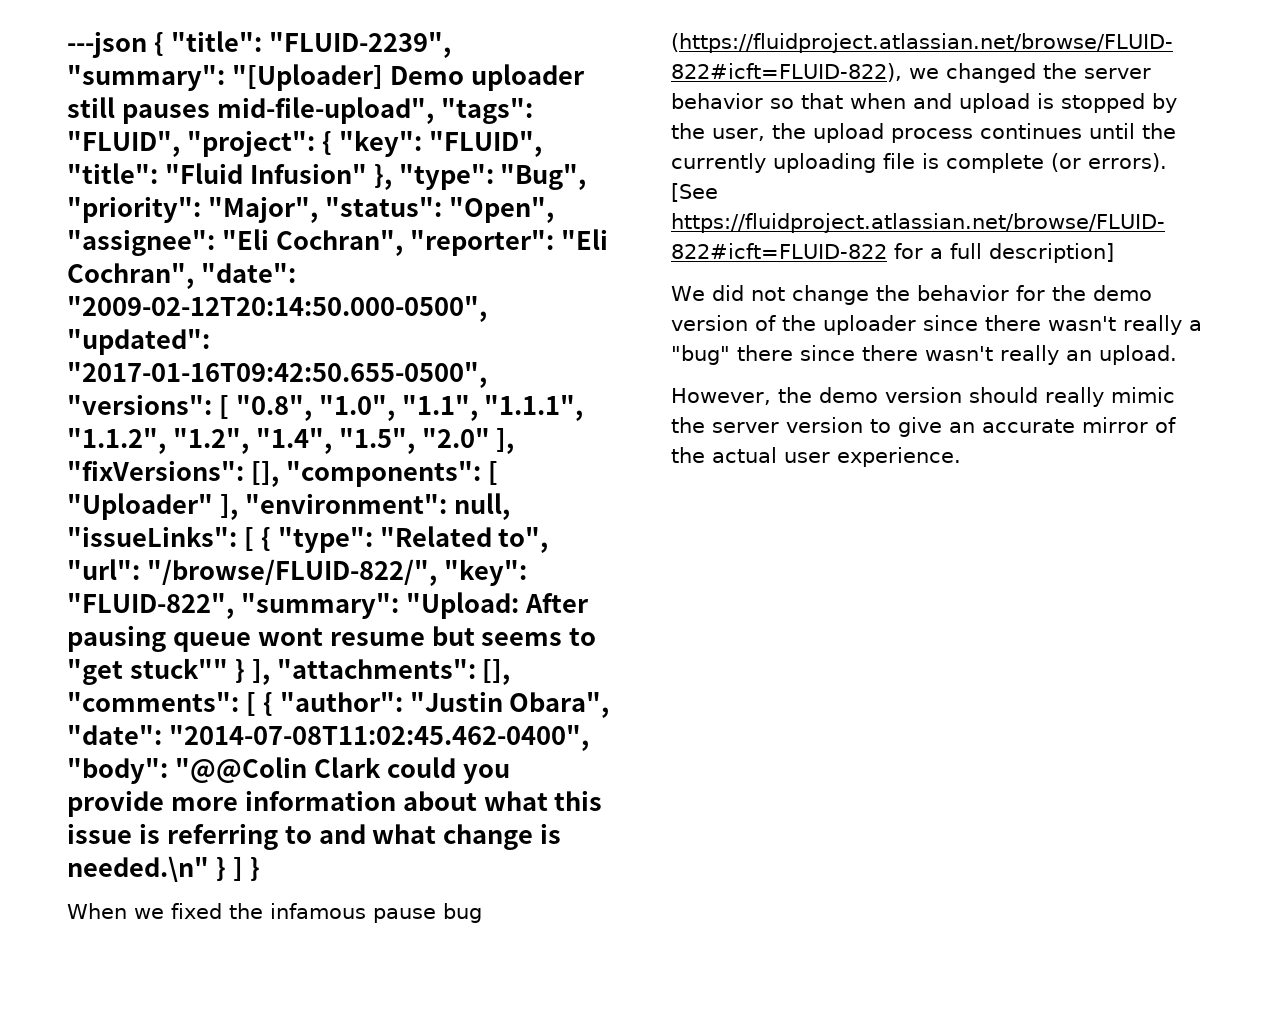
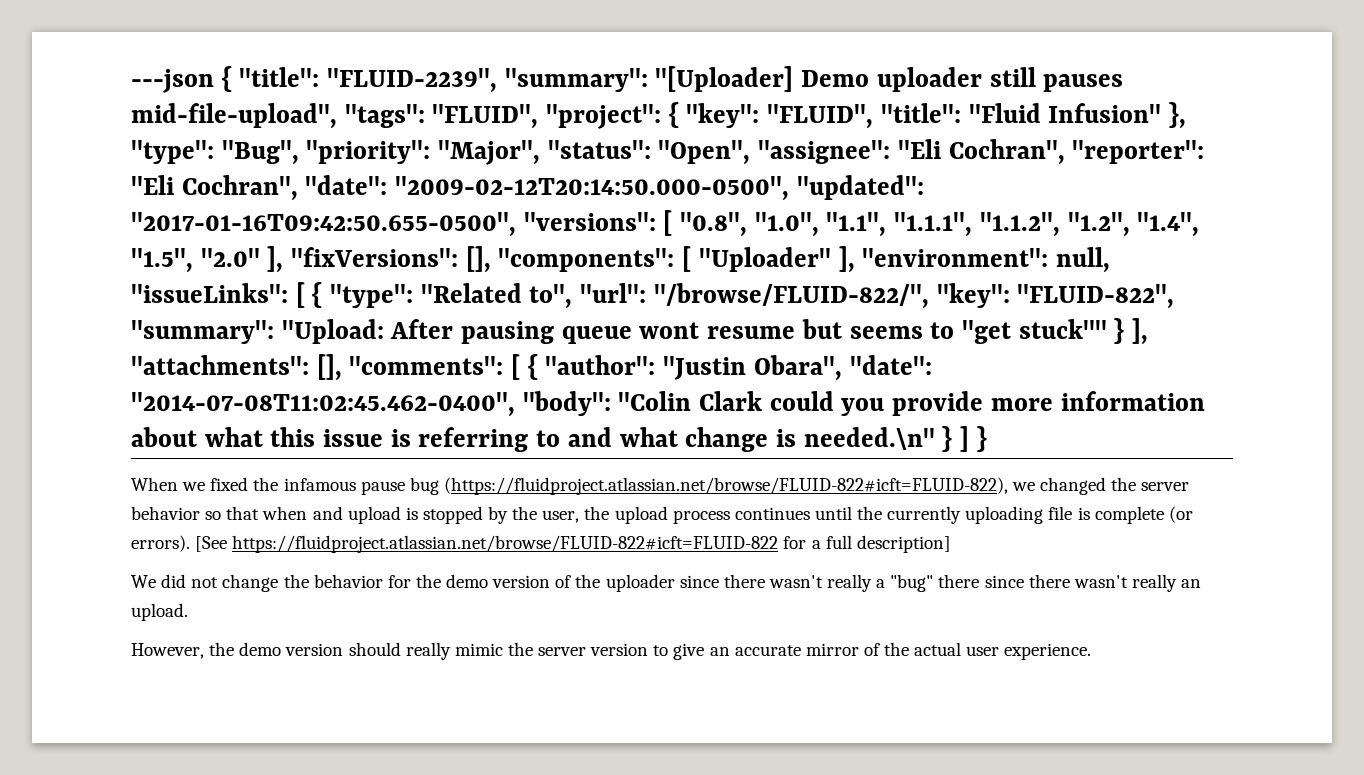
[174,757,307,783] "@@Colin -> [618,391,692,411] "Colin

